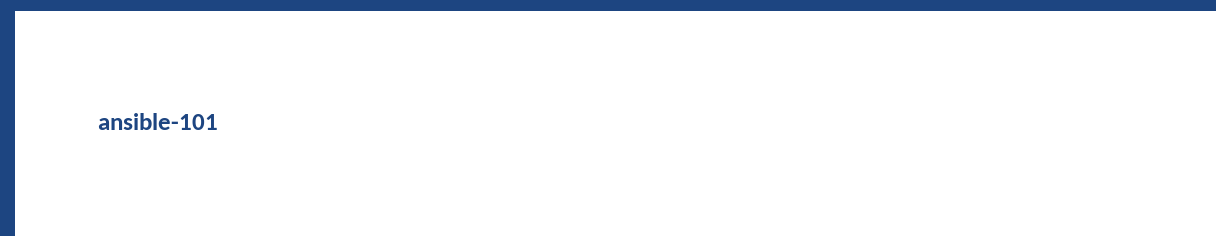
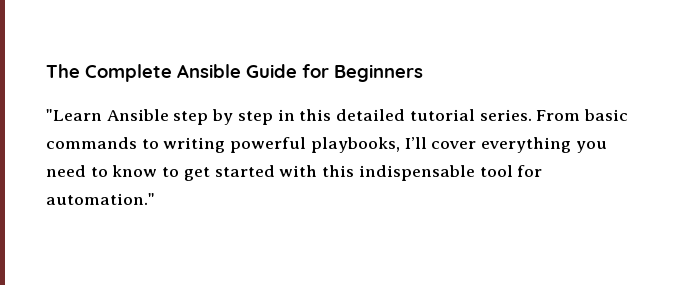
[98,113,218,130] ansible-101 -> [46,64,423,82] [46,109,628,125] [46,137,607,153] [46,165,543,181] [46,193,155,205] The Complete Ansible Guide for Beginners // "Learn Ansible step by step in this detailed tutorial series. From basic commands to writing powerful playbooks, I’ll cover everything you need to know to get started with this indispensable tool for automation."

